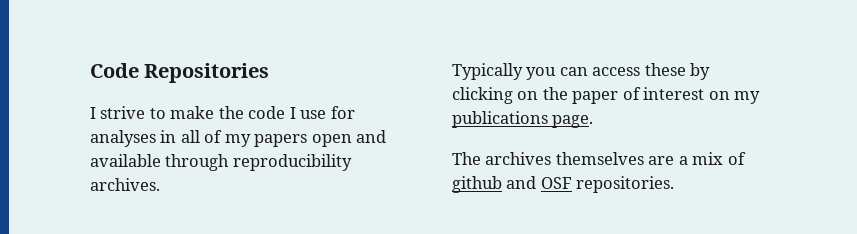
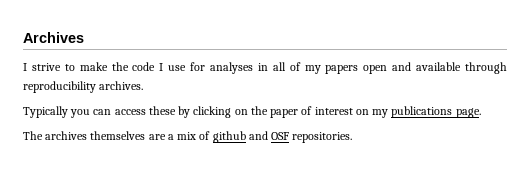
[90,63,270,83] Code Repositories -> [23,32,84,43] Archives

